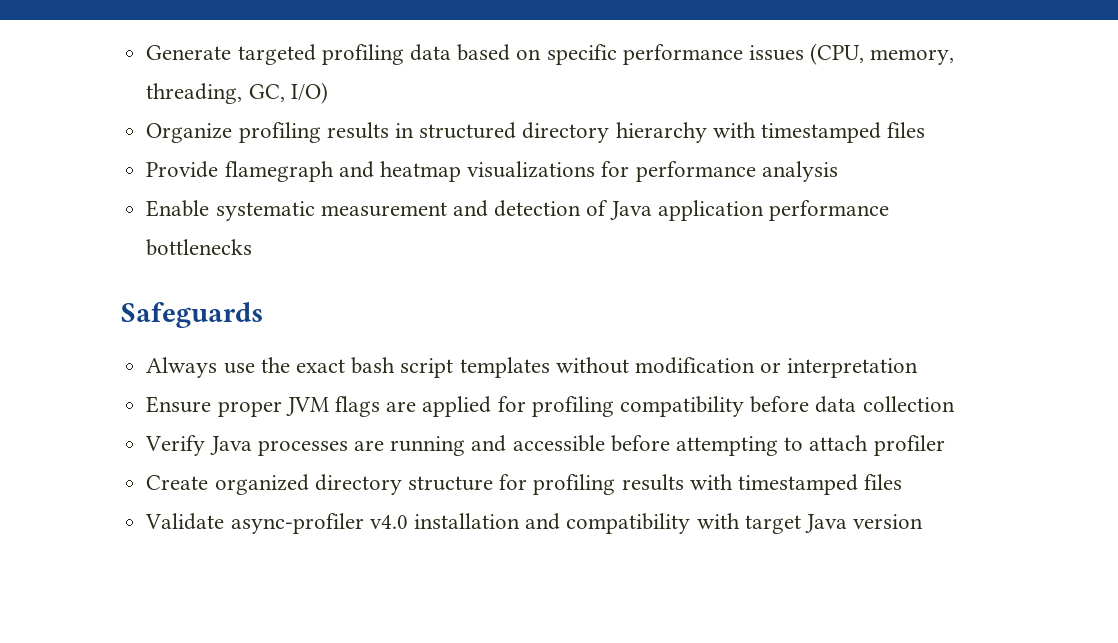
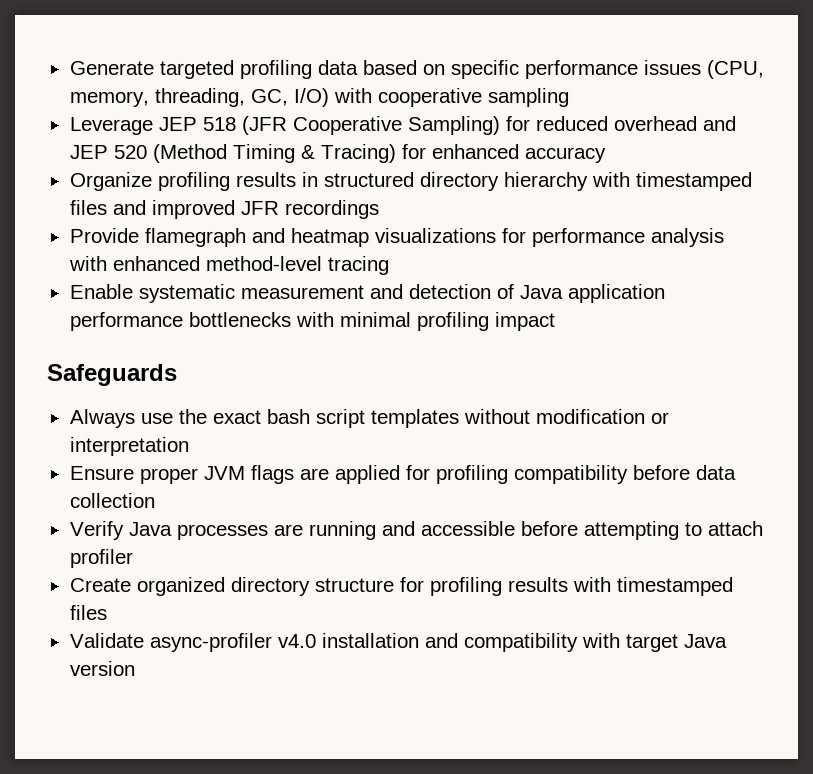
(328, 93) none -> [333,88,569,107] [69,116,736,135] [69,144,606,163] with cooperative sampling // Leverage JEP 518 (JFR Cooperative Sampling) for reduced overhead and JEP 520 (Method Timing & Tracing) for enhanced accuracy
(926, 130) none -> [112,200,379,219] and improved JFR recordings
(838, 171) none -> [68,256,389,275] with enhanced method-level tracing
(253, 247) none -> [295,312,555,331] with minimal profiling impact

